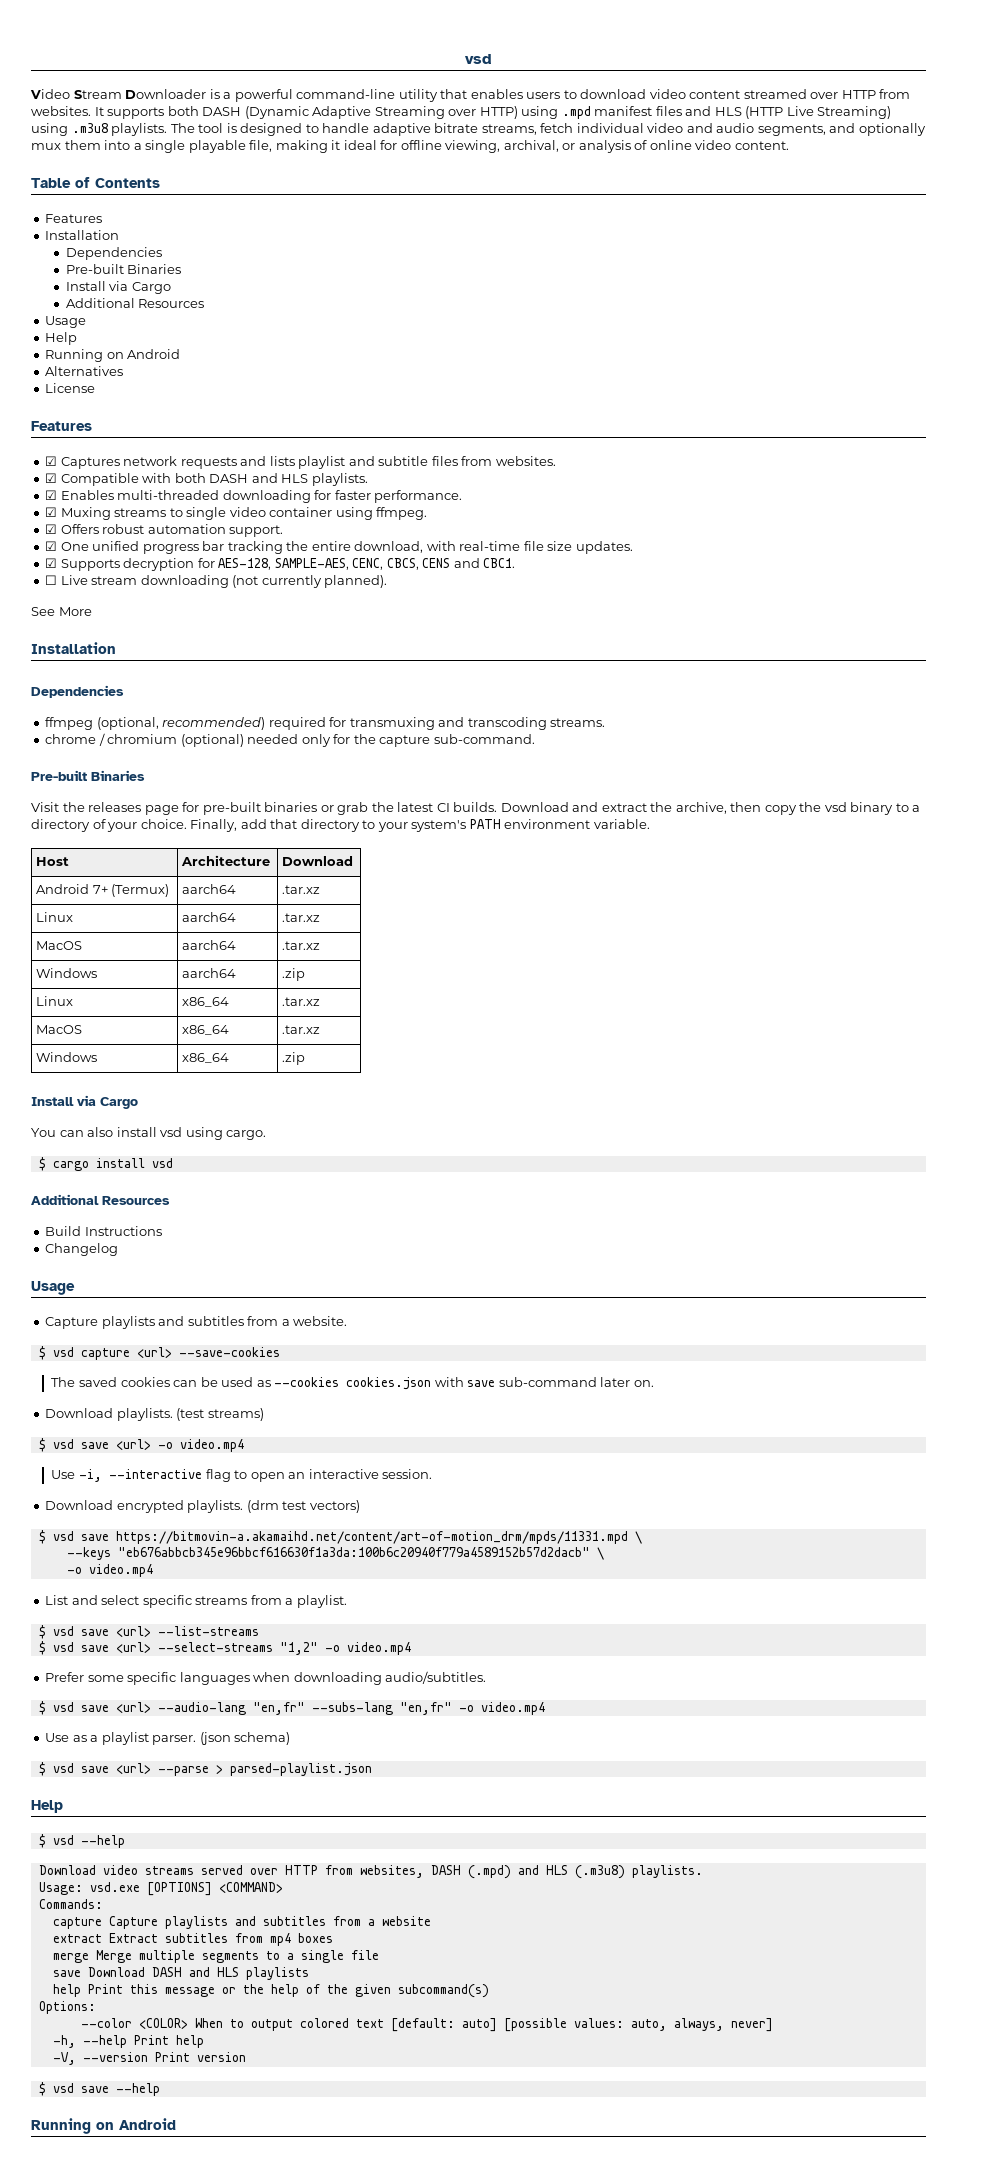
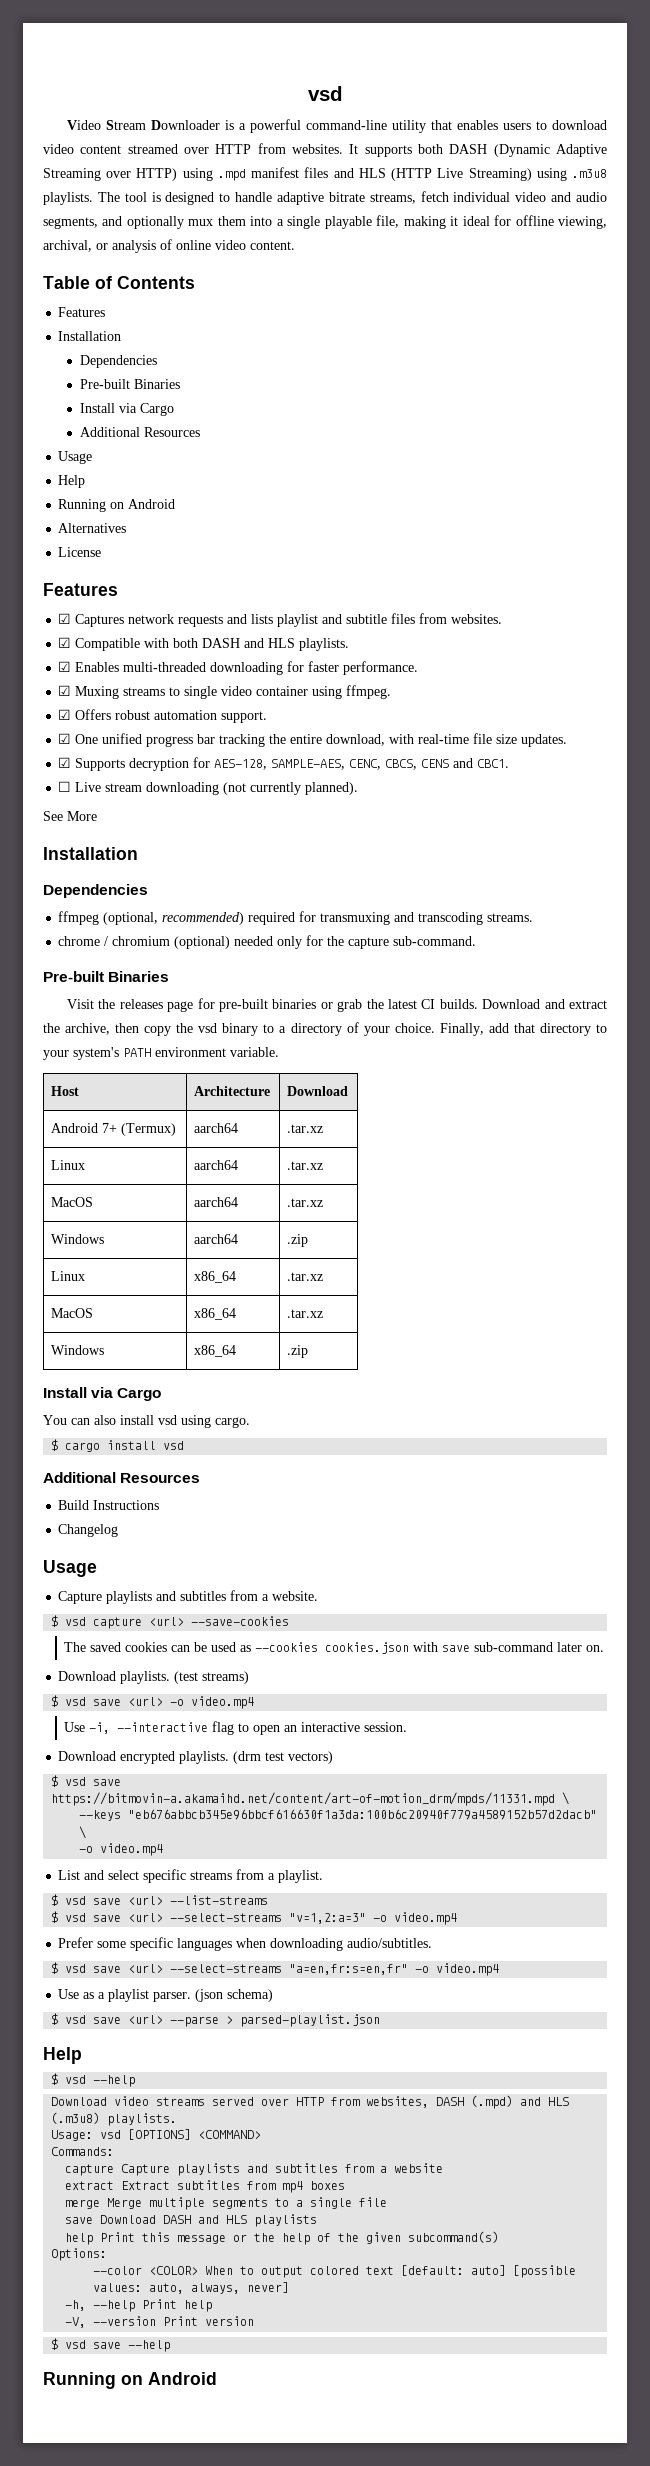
[279,1642,318,1655] "1,2" -> [289,1913,367,1924] "v=1,2:a=3"
[157,1702,452,1715] --audio-lang "en,fr" --subs-lang "en,fr" -> [170,1964,409,1975] --select-streams "a=en,fr:s=en,fr"
[89,1882,140,1892] vsd.exe -> [100,2130,122,2139] vsd

